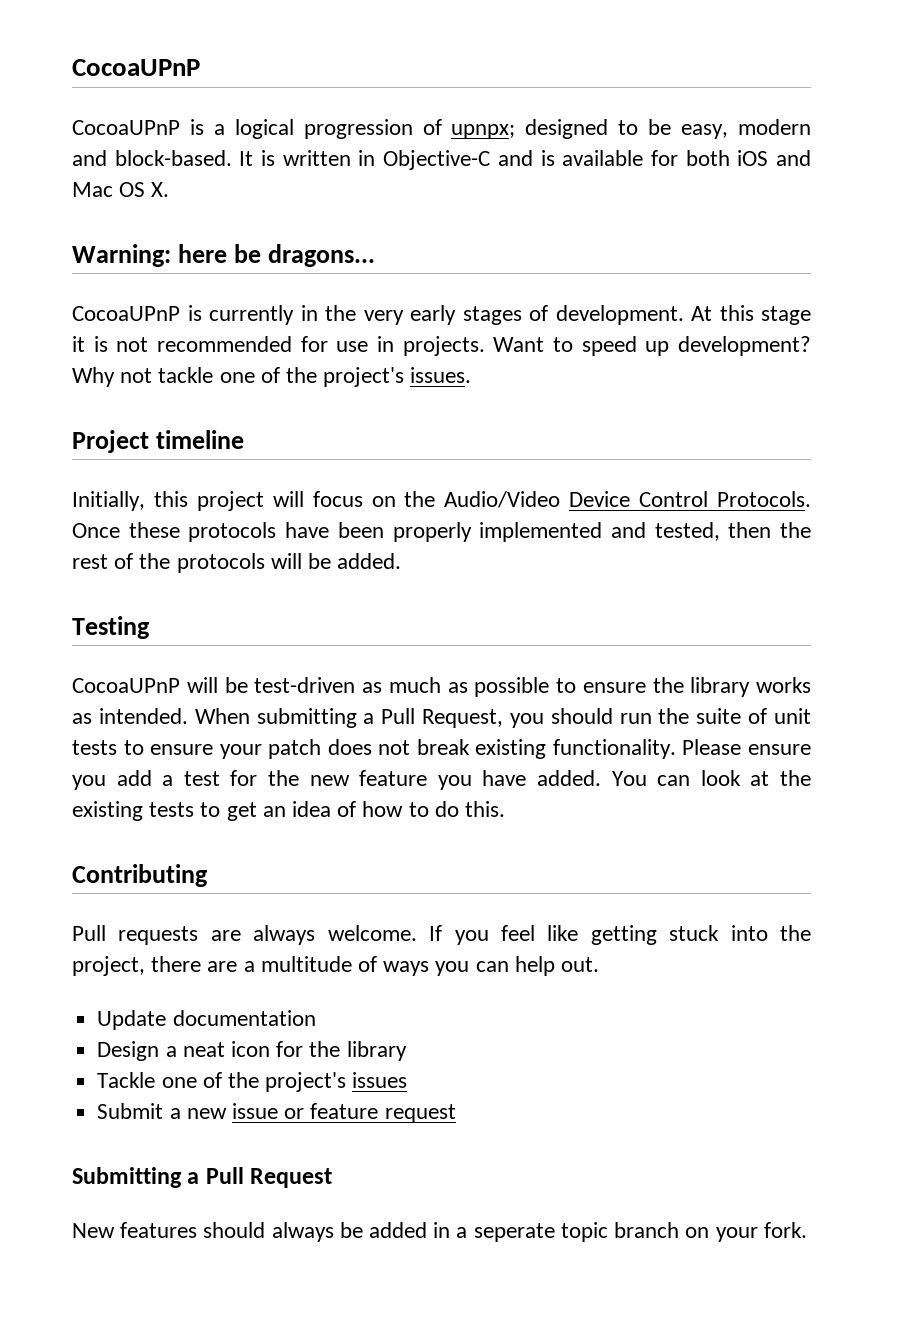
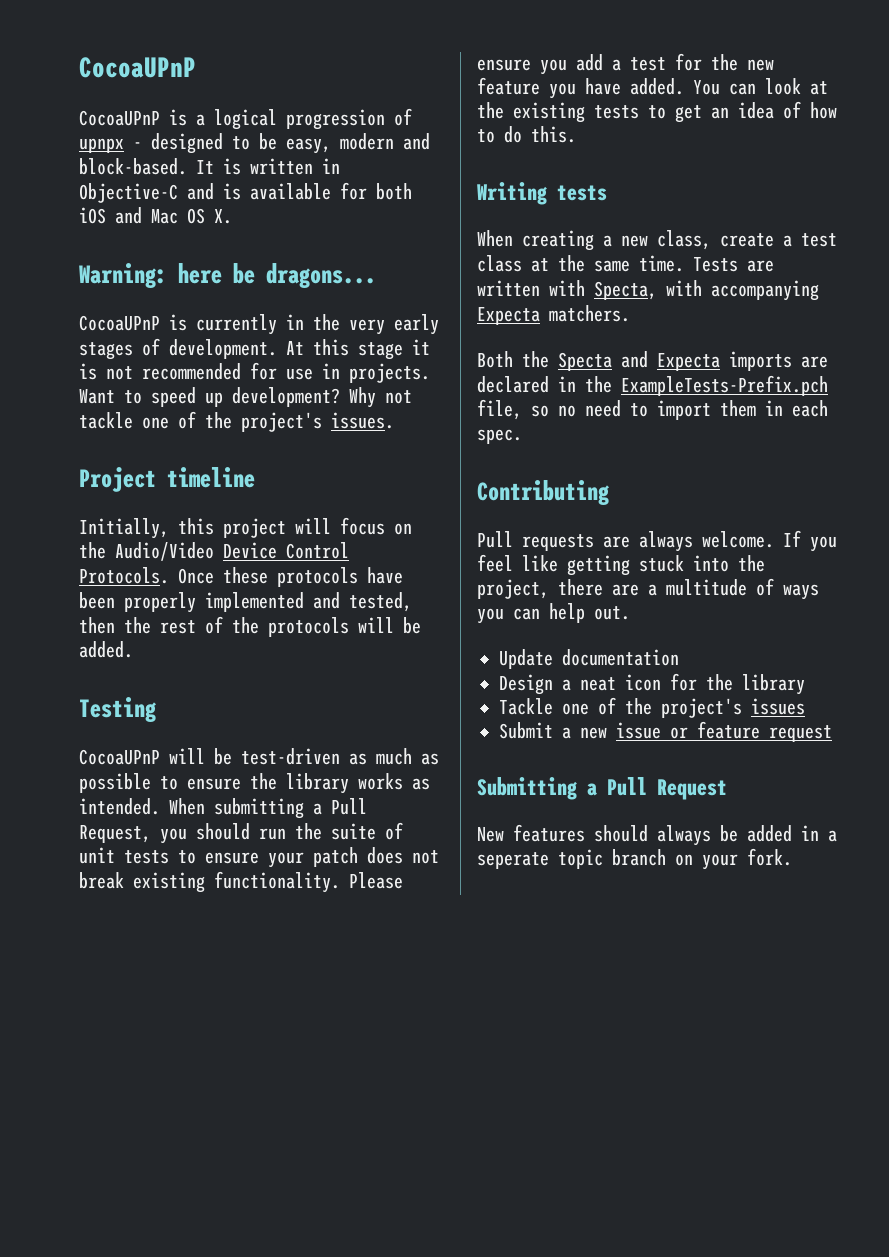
[451,124,516,139] upnpx; -> [79,138,142,153] upnpx -
(506, 809) none -> [477,182,607,205] [477,230,837,251] [477,255,774,272] [477,280,819,301] [477,305,630,325] [477,351,828,371] [477,375,828,396] [477,399,828,420] [477,429,522,444] // Writing tests // When creating a new class, create a test class at the same time. Tests are written with Specta, with accompanying Expecta matchers. // Both the Specta and Expecta imports are declared in the ExampleTests-Prefix.pch file, so no need to import them in each spec.

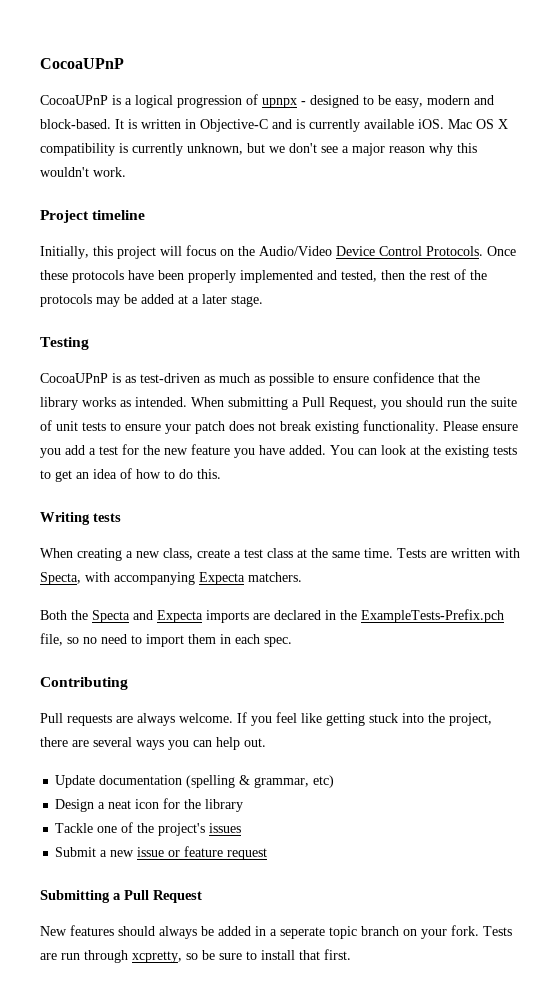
[250,182,412,200] [79,207,232,224] [79,263,376,288] [79,314,439,335] [79,338,430,360] [79,362,430,383] [79,387,412,408] [79,411,394,432] available for both iOS and Mac OS X. // Warning: here be dragons... // CocoaUPnP is currently in the very early stages of development. At this stage it is not recommended for use in projects. Want to speed up development? Why not tackle one of the project's issues. -> [309,119,508,132] [40,143,477,156] [40,167,126,177] currently available iOS. Mac OS X compatibility is currently unknown, but we don't see a major reason why this wouldn't work.
[358,617,421,634] [79,641,133,658] will be added. -> [96,294,263,307] may be added at a later stage.
[169,748,232,765] will be -> [112,373,136,383] is as
(241, 784) none -> [373,372,459,383] confidence that
[648,578,774,596] a multitude of -> [93,737,132,747] several
(679, 657) none -> [186,775,335,788] (spelling & grammar, etc)
(792, 857) none -> [483,926,512,936] [40,949,351,963] Tests are run through xcpretty, so be sure to install that first.

